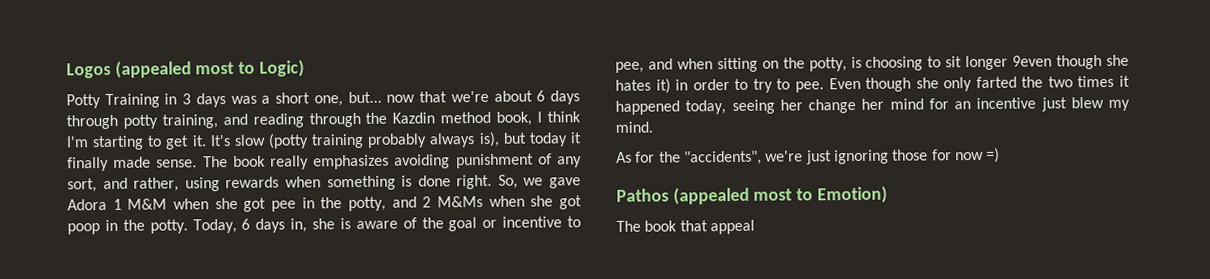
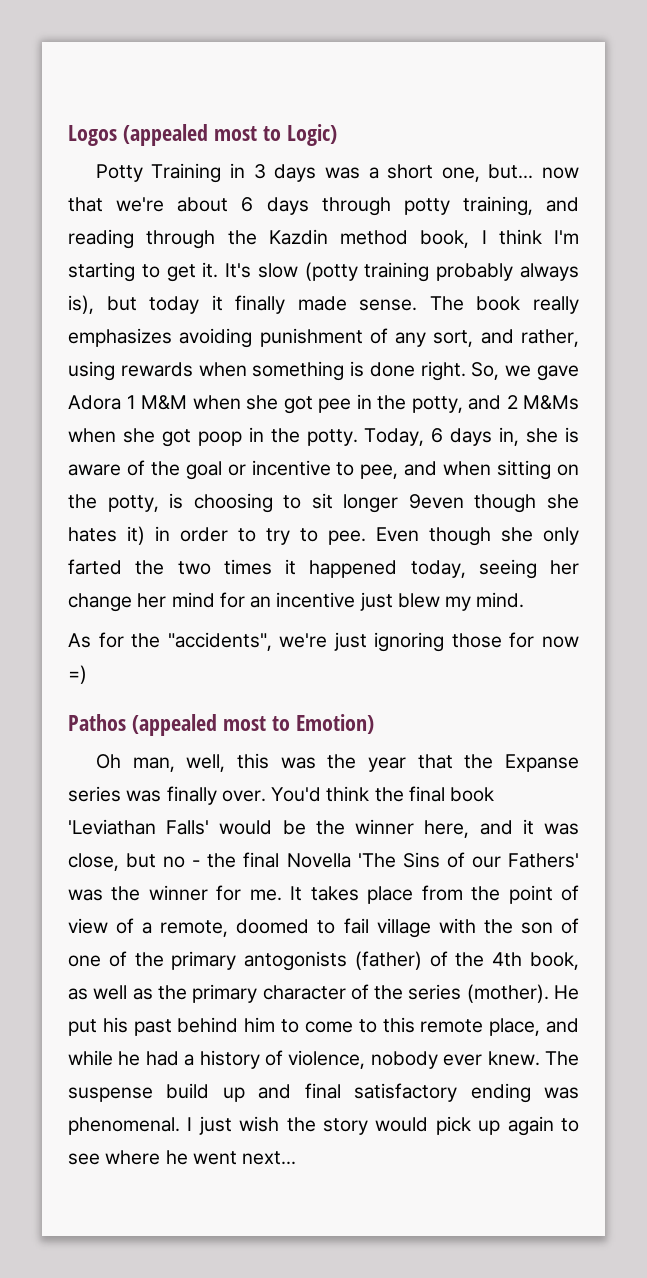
[616,219,755,235] The book that appeal -> [95,753,579,772] [68,786,495,805] [68,819,579,838] [68,852,579,871] [68,885,579,904] [68,918,579,938] [68,951,579,971] [68,984,579,1003] [68,1017,579,1036] [68,1050,579,1069] [68,1083,579,1103] [68,1116,579,1136] [68,1150,297,1165] Oh man, well, this was the year that the Expanse series was finally over. You'd think the final book 'Leviathan Falls' would be the winner here, and it was close, but no - the final Novella 'The Sins of our Fathers' was the winner for me. It takes place from the point of view of a remote, doomed to fail village with the son of one of the primary antogonists (father) of the 4th book, as well as the primary character of the series (mother). He put his past behind him to come to this remote place, and while he had a history of violence, nobody ever knew. The suspense build up and final satisfactory ending was phenomenal. I just wish the story would pick up again to see where he went next...

